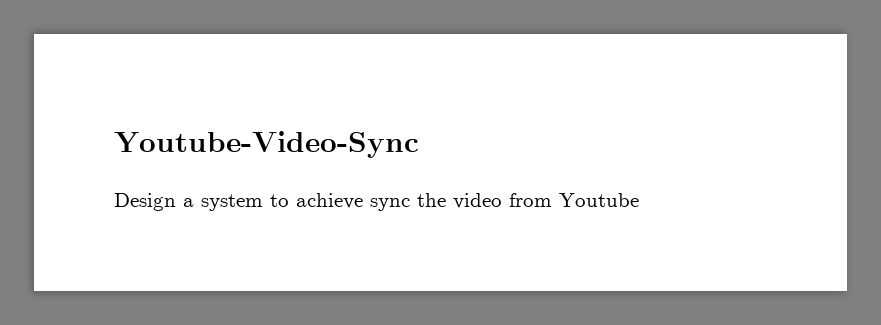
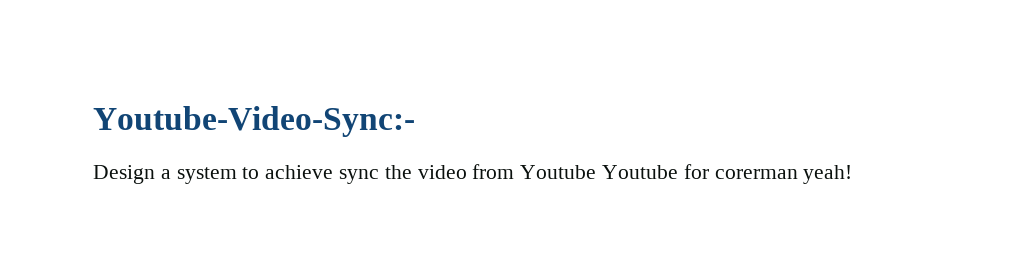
[114,131,419,158] Youtube-Video-Sync -> [93,106,415,137] Youtube-Video-Sync:-
(639, 200) none -> [602,164,853,184] Youtube for corerman yeah!

